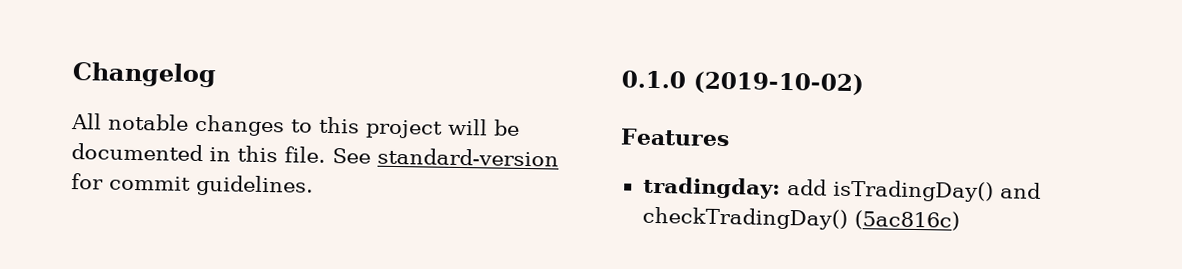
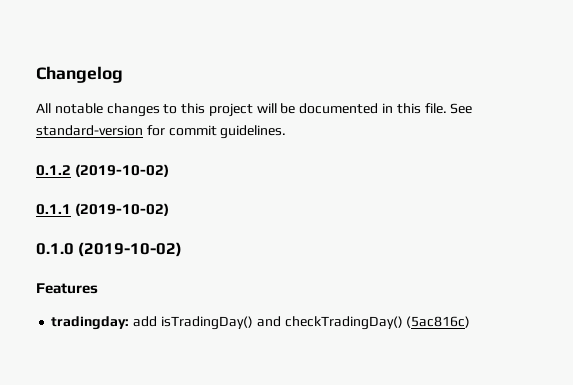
(314, 185) none -> [36,164,170,177] [36,203,170,216] // 0.1.2 (2019-10-02) // 0.1.1 (2019-10-02)

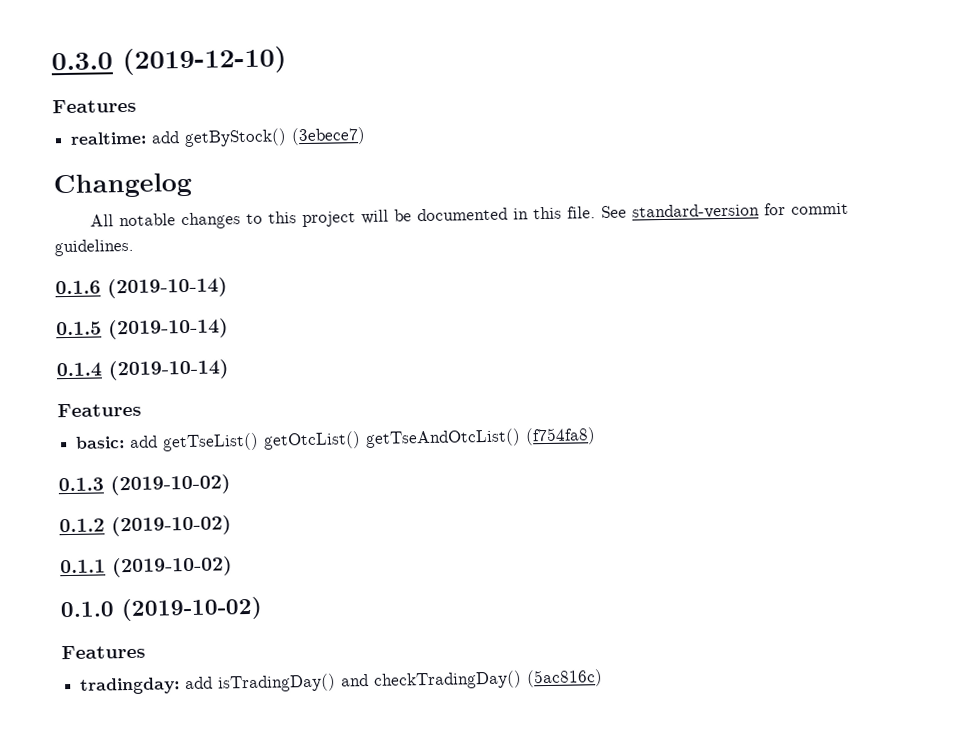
(36, 74) none -> [51,46,287,76] [52,98,137,114] [70,126,367,148] 0.3.0 (2019-12-10) // Features // realtime: add getByStock() (3ebece7) //
(287, 132) none -> [55,277,228,299] [56,318,229,340] [56,359,230,381] [57,402,142,418] [75,427,597,452] [58,474,231,496] // 0.1.6 (2019-10-14) // 0.1.5 (2019-10-14) // 0.1.4 (2019-10-14) // Features // basic: add getTseList() getOtcList() getTseAndOtcList() (f754fa8) // 0.1.3 (2019-10-02)

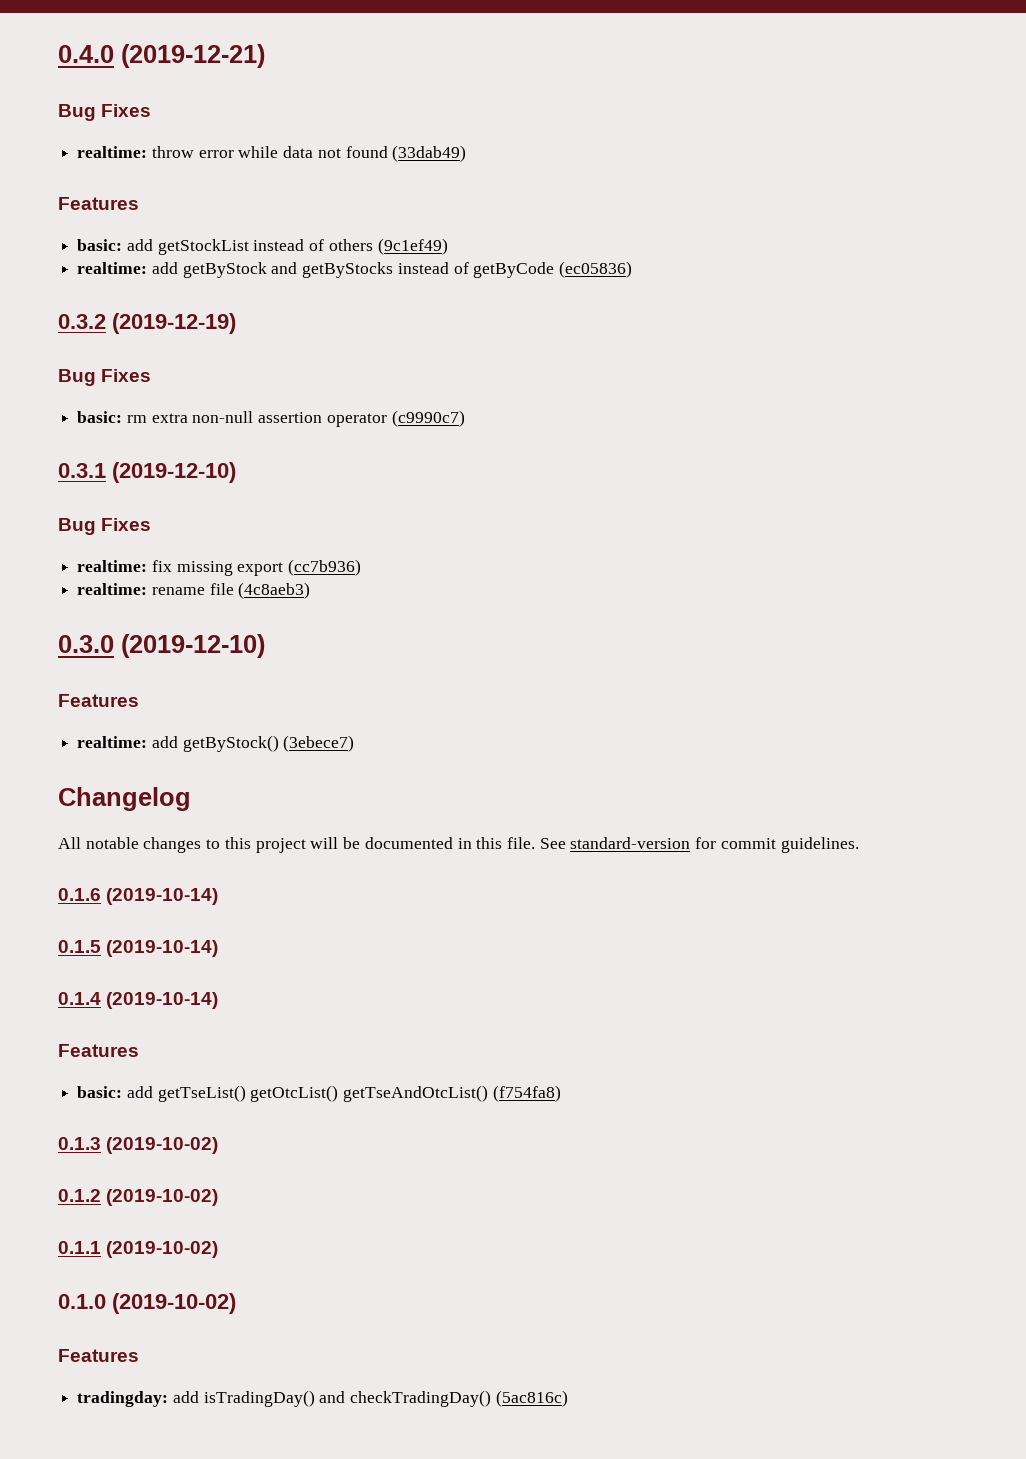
(51, 61) none -> [58,44,265,68] [58,104,152,121] [77,145,467,162] [58,197,139,210] [77,238,448,255] [77,261,633,278] [58,313,236,334] [58,369,152,386] [77,410,465,427] [58,462,236,483] [58,518,152,535] [77,559,362,576] [77,582,311,599] 0.4.0 (2019-12-21) // Bug Fixes // realtime: throw error while data not found (33dab49) // Features // basic: add getStockList instead of others (9c1ef49) // realtime: add getByStock and getByStocks instead of getByCode (ec05836) // 0.3.2 (2019-12-19) // Bug Fixes // basic: rm extra non-null assertion operator (c9990c7) // 0.3.1 (2019-12-10) // Bug Fixes // realtime: fix missing export (cc7b936) // realtime: rename file (4c8aeb3) //

